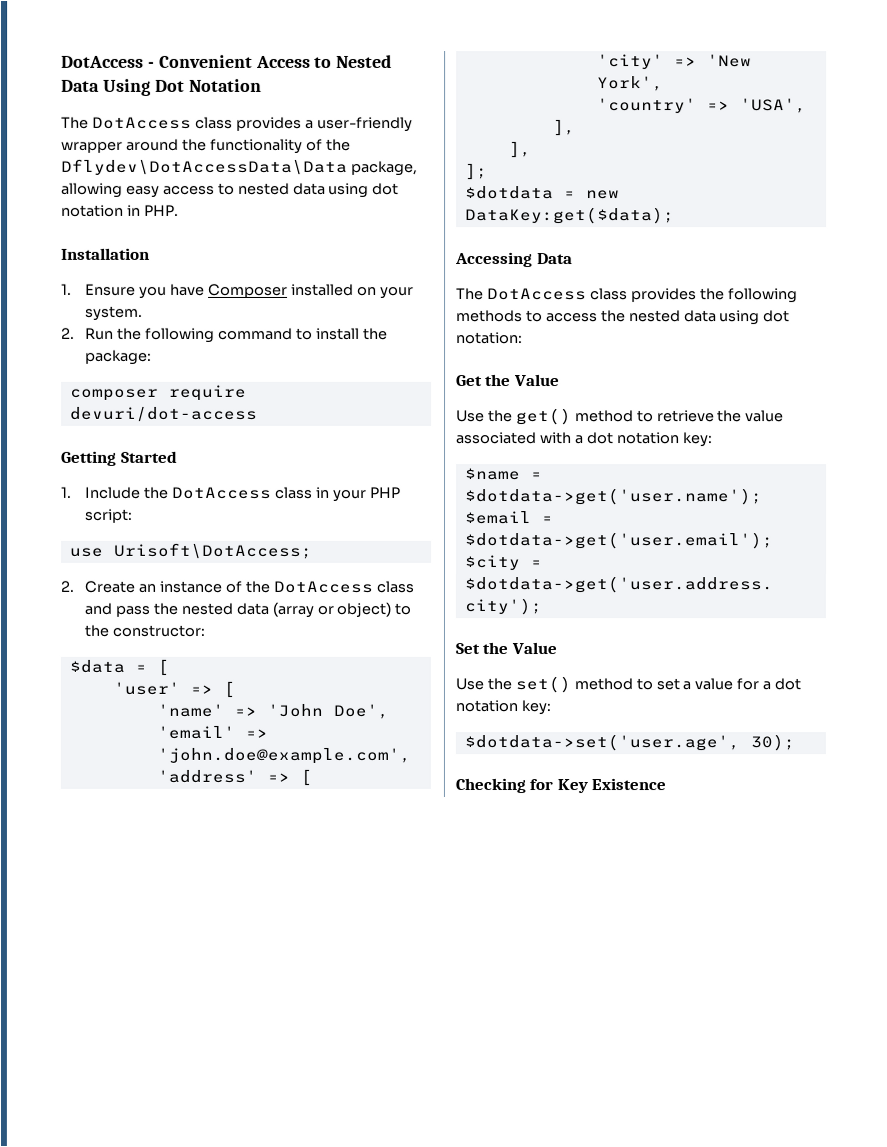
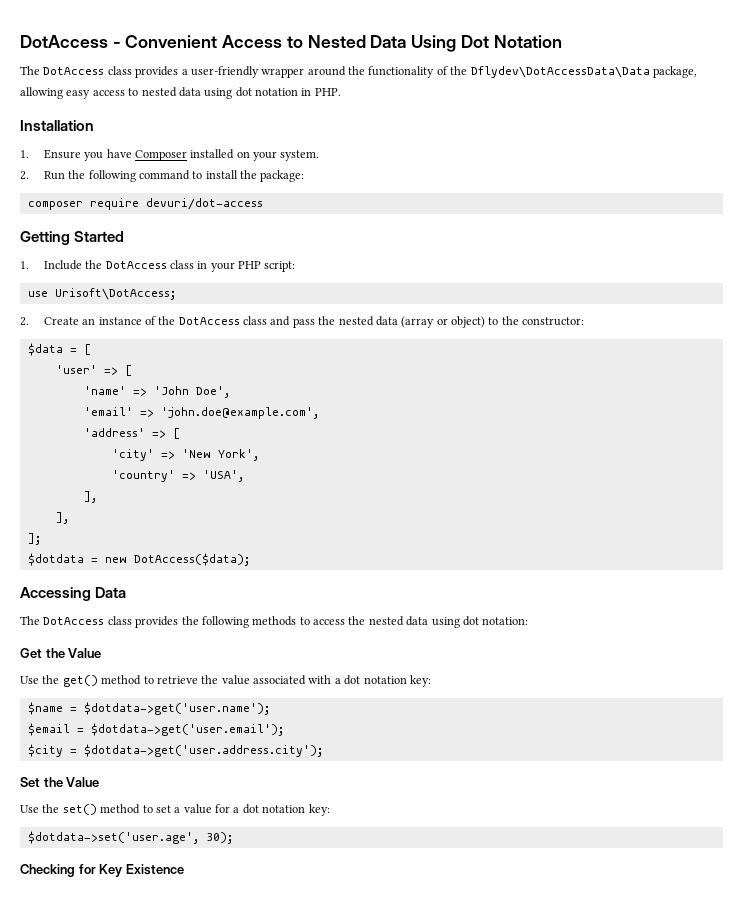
[464,207,675,225] DataKey:get($data); -> [133,553,250,566] DotAccess($data);

